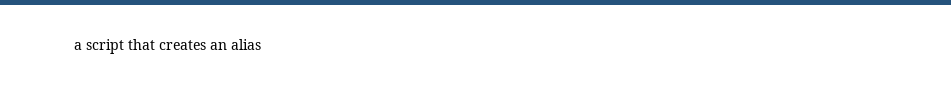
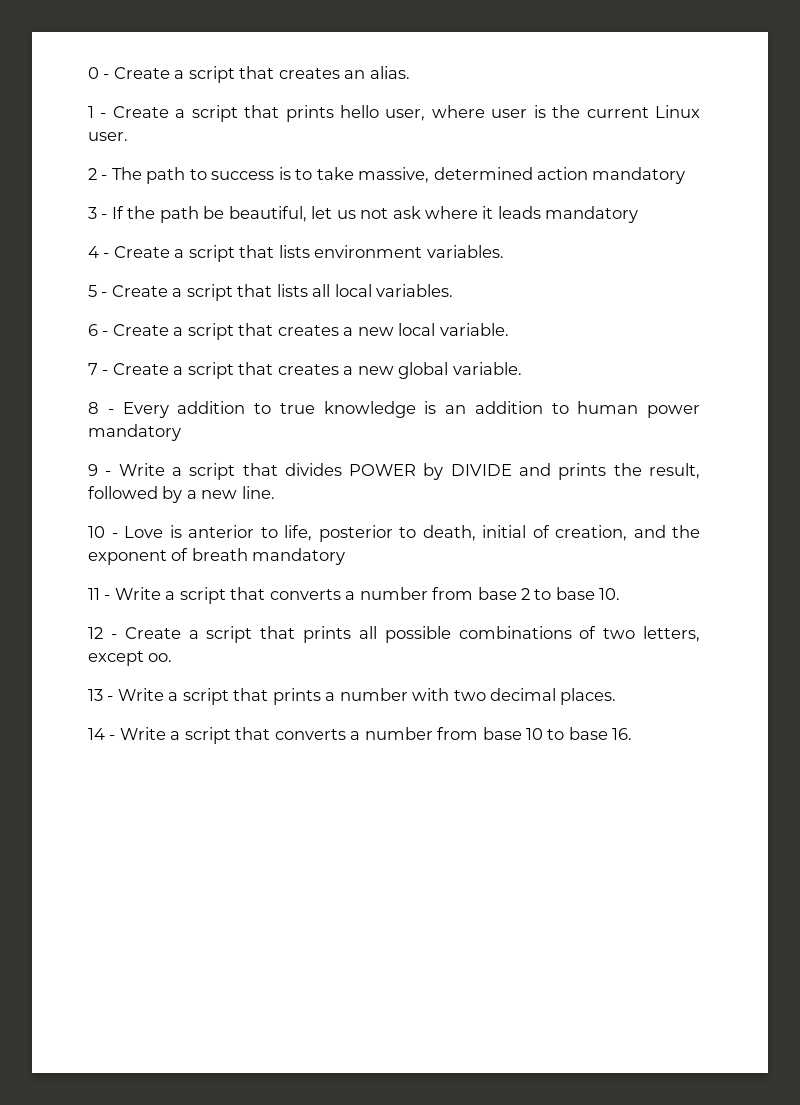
(74, 46) none -> [88,67,170,79] 0 - Create
[231,39,261,50] alias -> [369,66,410,79] [88,105,701,122] [88,132,128,141] [88,167,686,184] [88,206,639,223] [88,245,504,262] [88,284,454,301] [88,323,509,340] [88,362,522,379] [88,401,700,418] [88,424,181,441] [88,463,700,480] [88,486,275,503] [88,525,700,542] [88,548,346,565] [88,587,621,604] [88,626,700,643] [88,651,173,666] [88,688,617,705] [88,727,633,744] alias. // 1 - Create a script that prints hello user, where user is the current Linux user. // 2 - The path to success is to take massive, determined action mandatory // 3 - If the path be beautiful, let us not ask where it leads mandatory // 4 - Create a script that lists environment variables. // 5 - Create a script that lists all local variables. // 6 - Create a script that creates a new local variable. // 7 - Create a script that creates a new global variable. // 8 - Every addition to true knowledge is an addition to human power mandatory // 9 - Write a script that divides POWER by DIVIDE and prints the result, followed by a new line. // 10 - Love is anterior to life, posterior to death, initial of creation, and the exponent of breath mandatory // 11 - Write a script that converts a number from base 2 to base 10. // 12 - Create a script that prints all possible combinations of two letters, except oo. // 13 - Write a script that prints a number with two decimal places. // 14 - Write a script that converts a number from base 10 to base 16.

